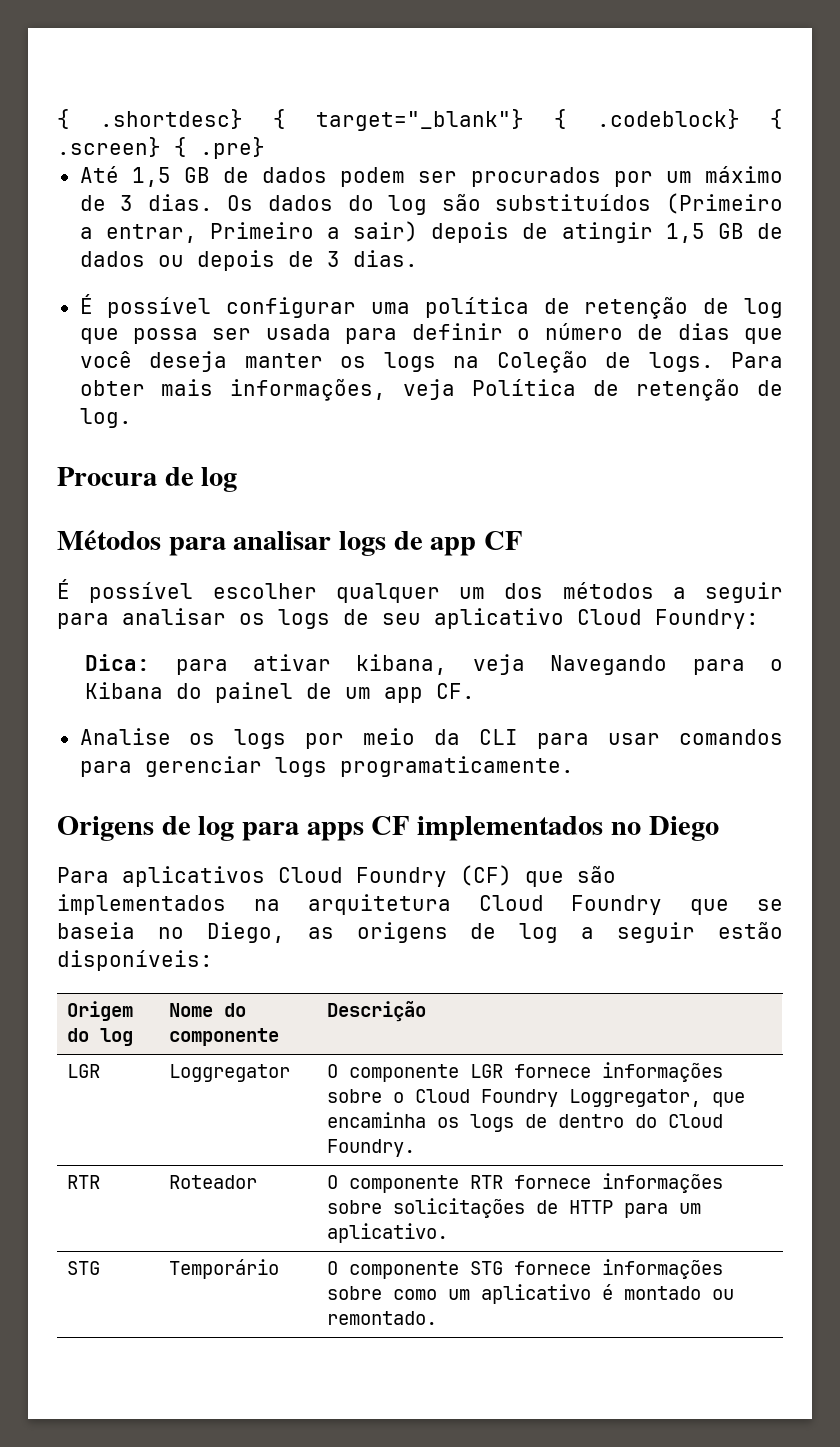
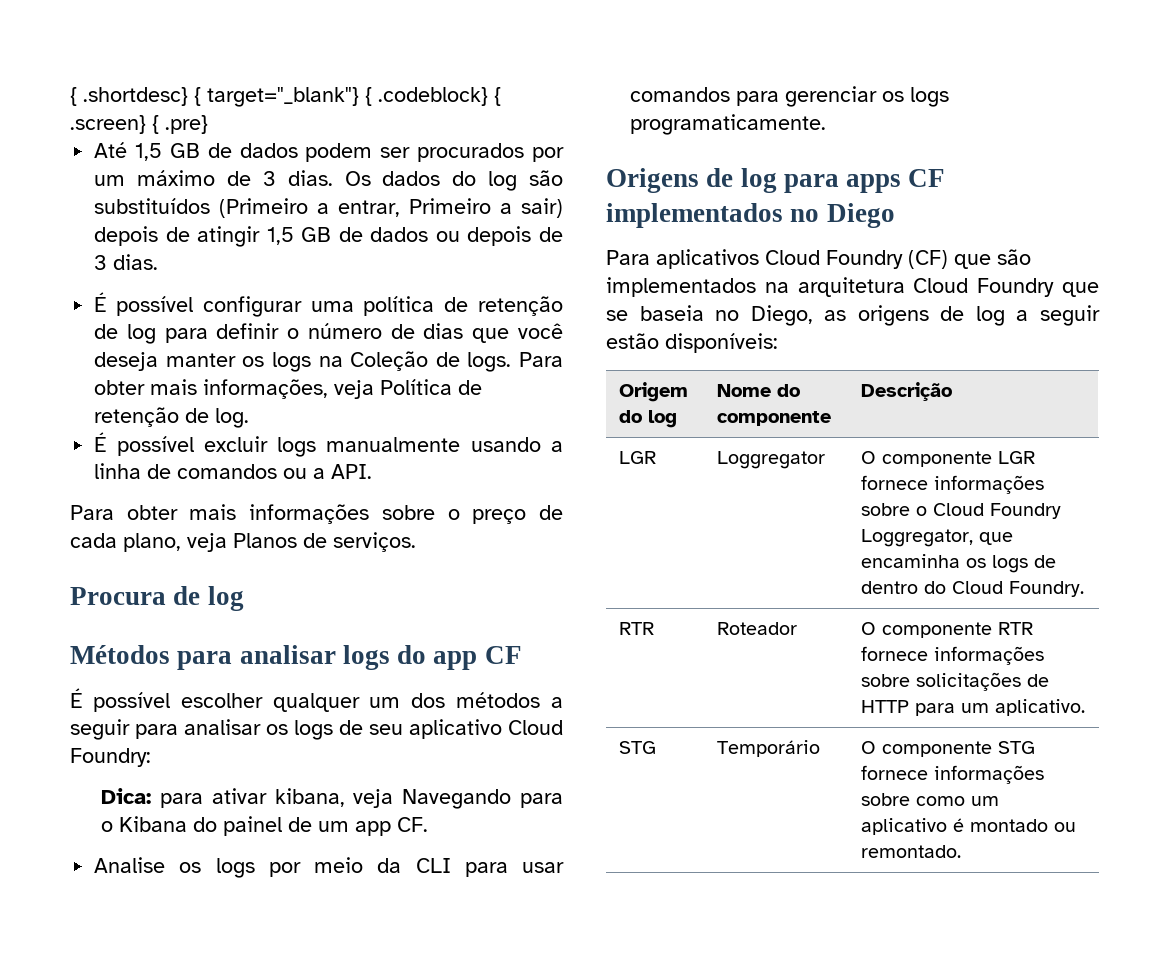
[79,324,331,344] que possa ser usada -> (156, 334) none
(132, 418) none -> [94,432,563,457] [94,463,373,479] [70,504,563,524] [70,532,416,552] // É possível excluir logs manualmente usando a linha de comandos ou a API. // Para obter mais informações sobre o preço de cada plano, veja Planos de serviços.
[393,531,423,550] de -> [397,645,427,664] do
(262, 766) none -> [882,91,905,102] os

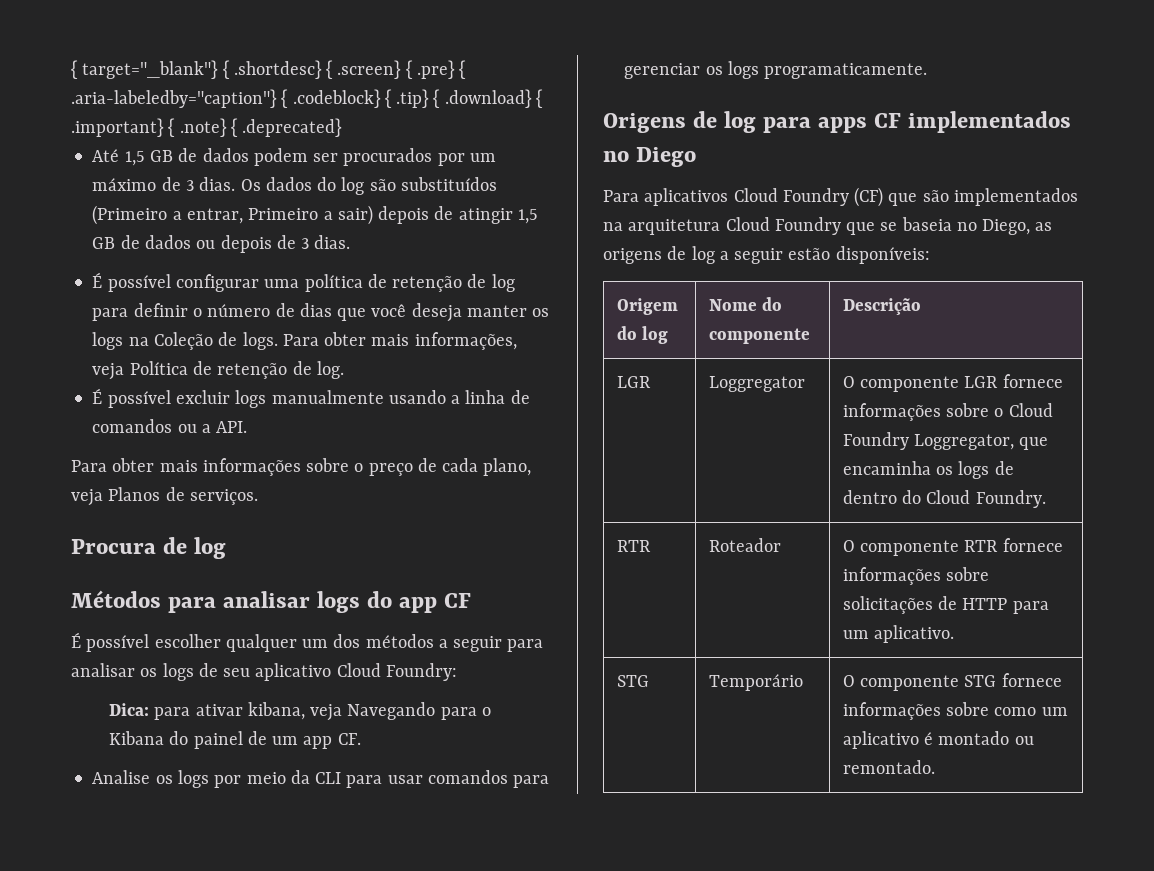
[70,87,201,106] { .shortdesc} { -> [71,60,78,79] {
[378,87,488,106] .codeblock} -> [233,60,322,79] .shortdesc}
(208, 124) none -> [459,60,467,79] [71,89,543,108] [71,118,343,137] { .aria-labeledby="caption"} { .codeblock} { .tip} { .download} { .important} { .note} { .deprecated}

